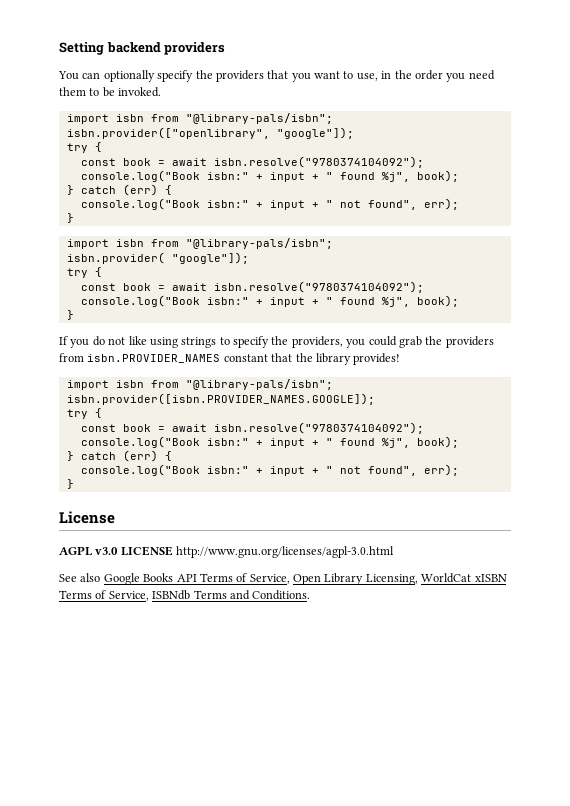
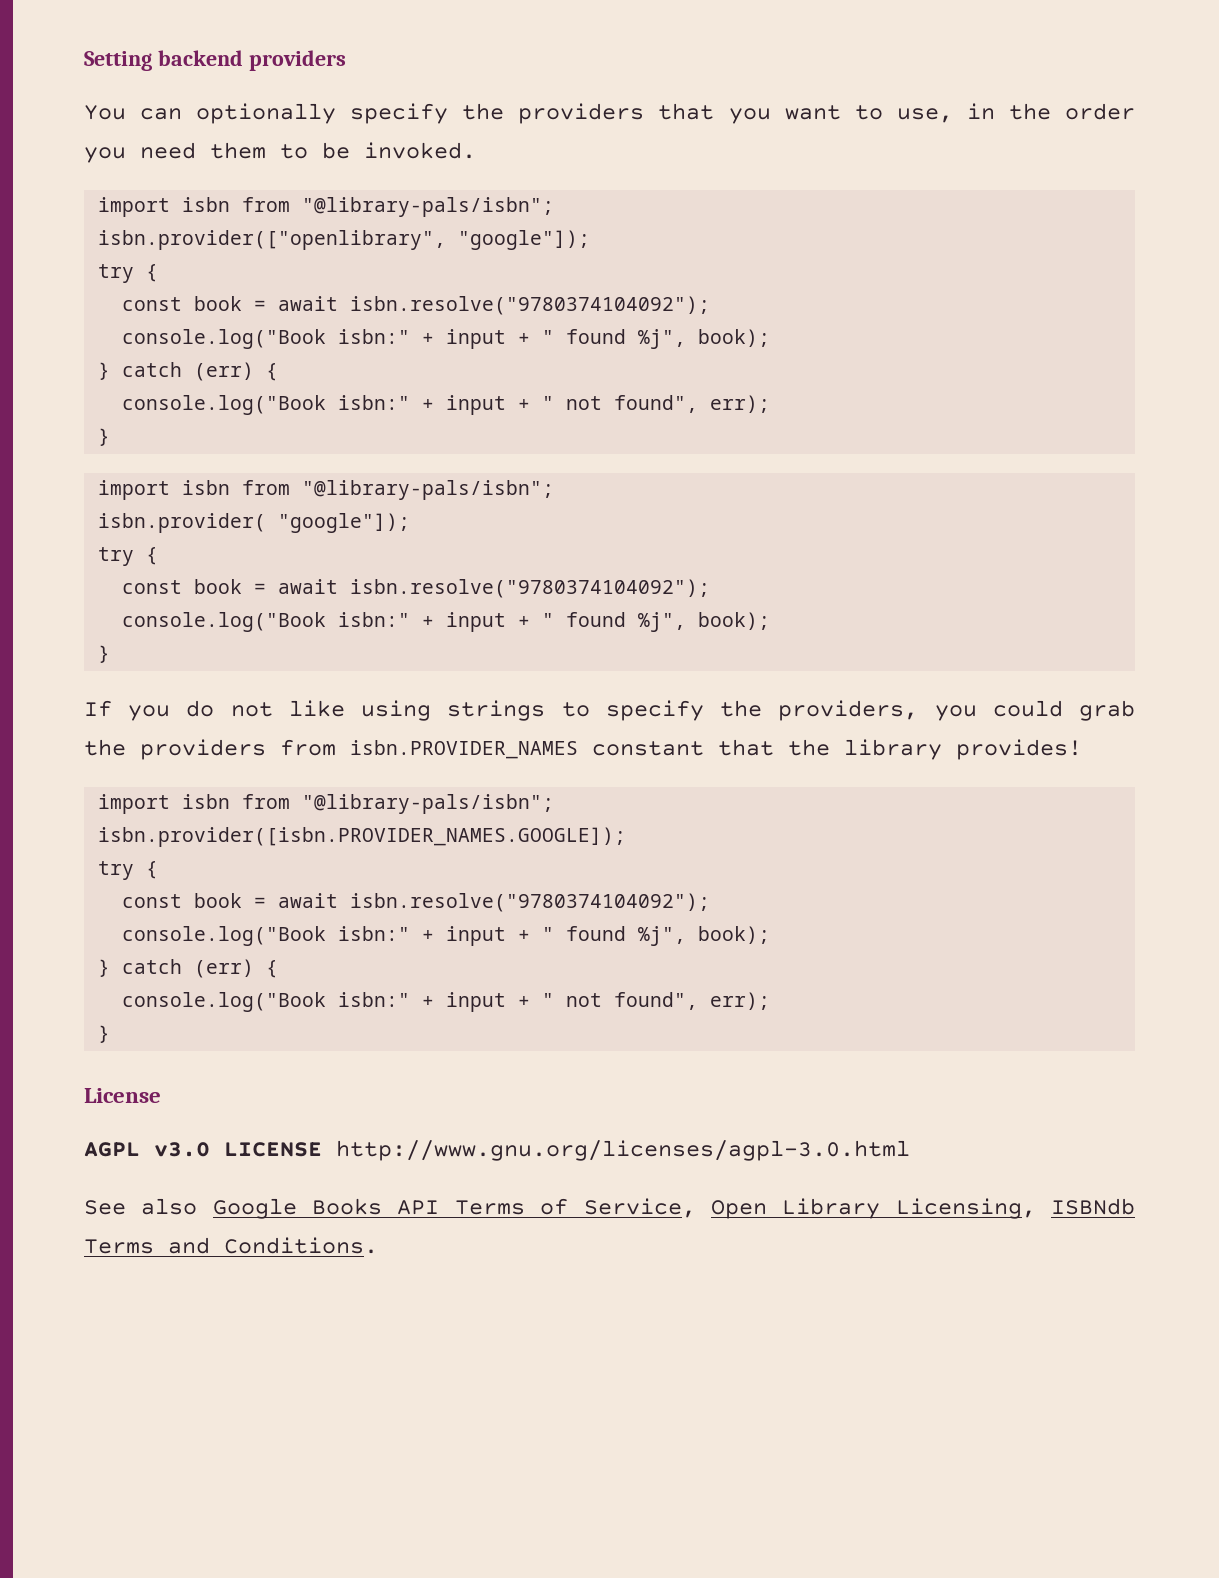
[421,573,507,583] [59,590,149,601] WorldCat xISBN Terms of Service, -> (1036, 1208) none

